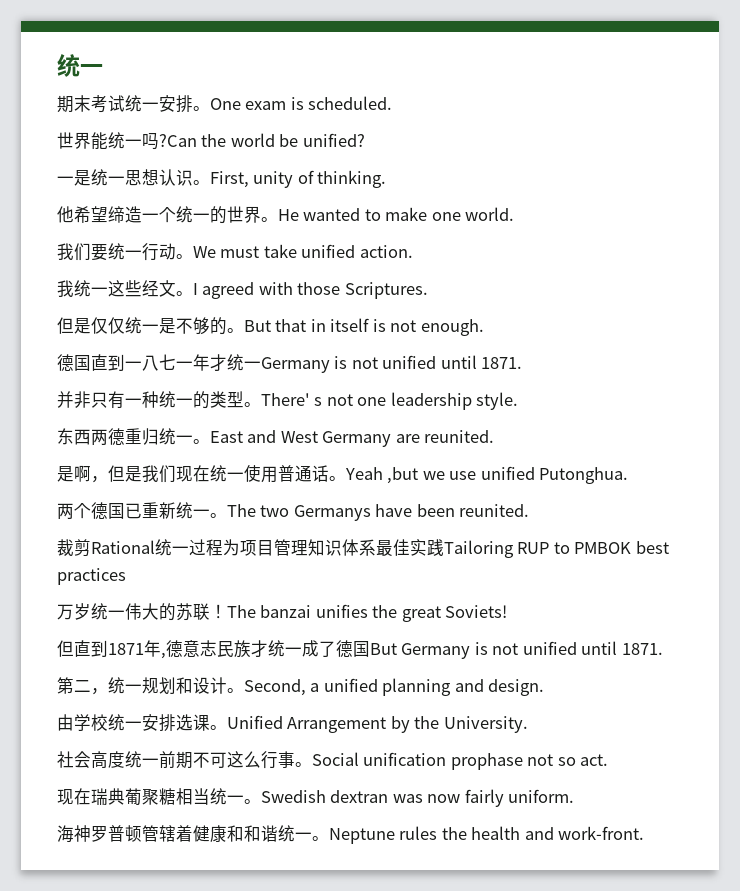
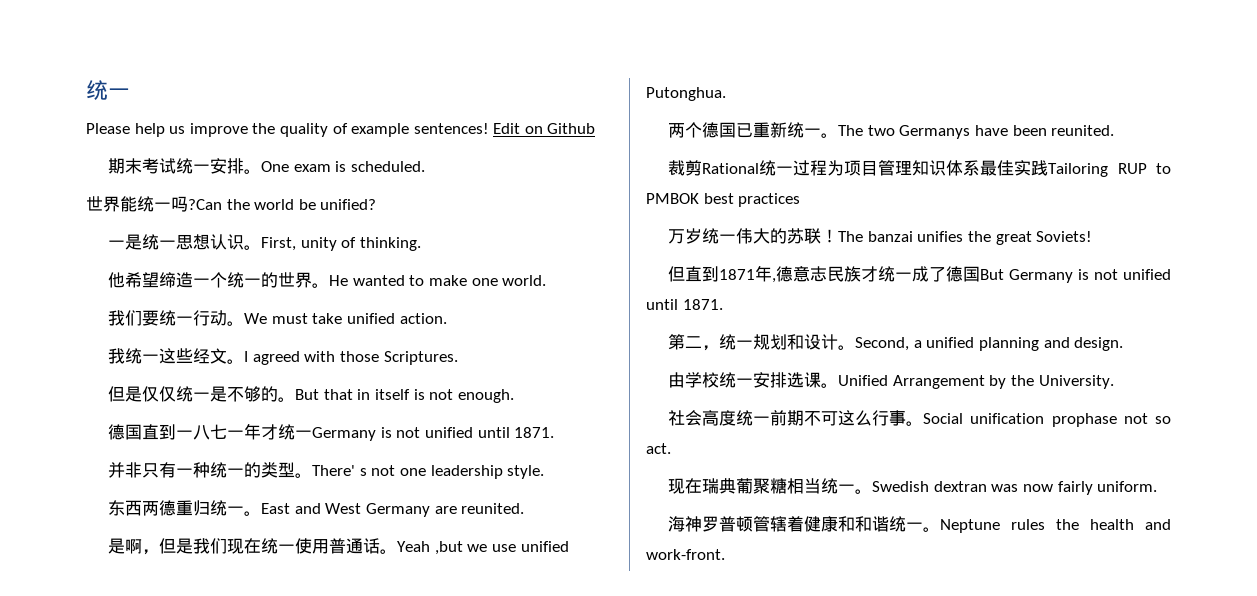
[57,54,103,77] 统一 -> [86,80,130,100] [86,123,596,137] 统一 // Please help us improve the quality of example sentences! Edit on Github

